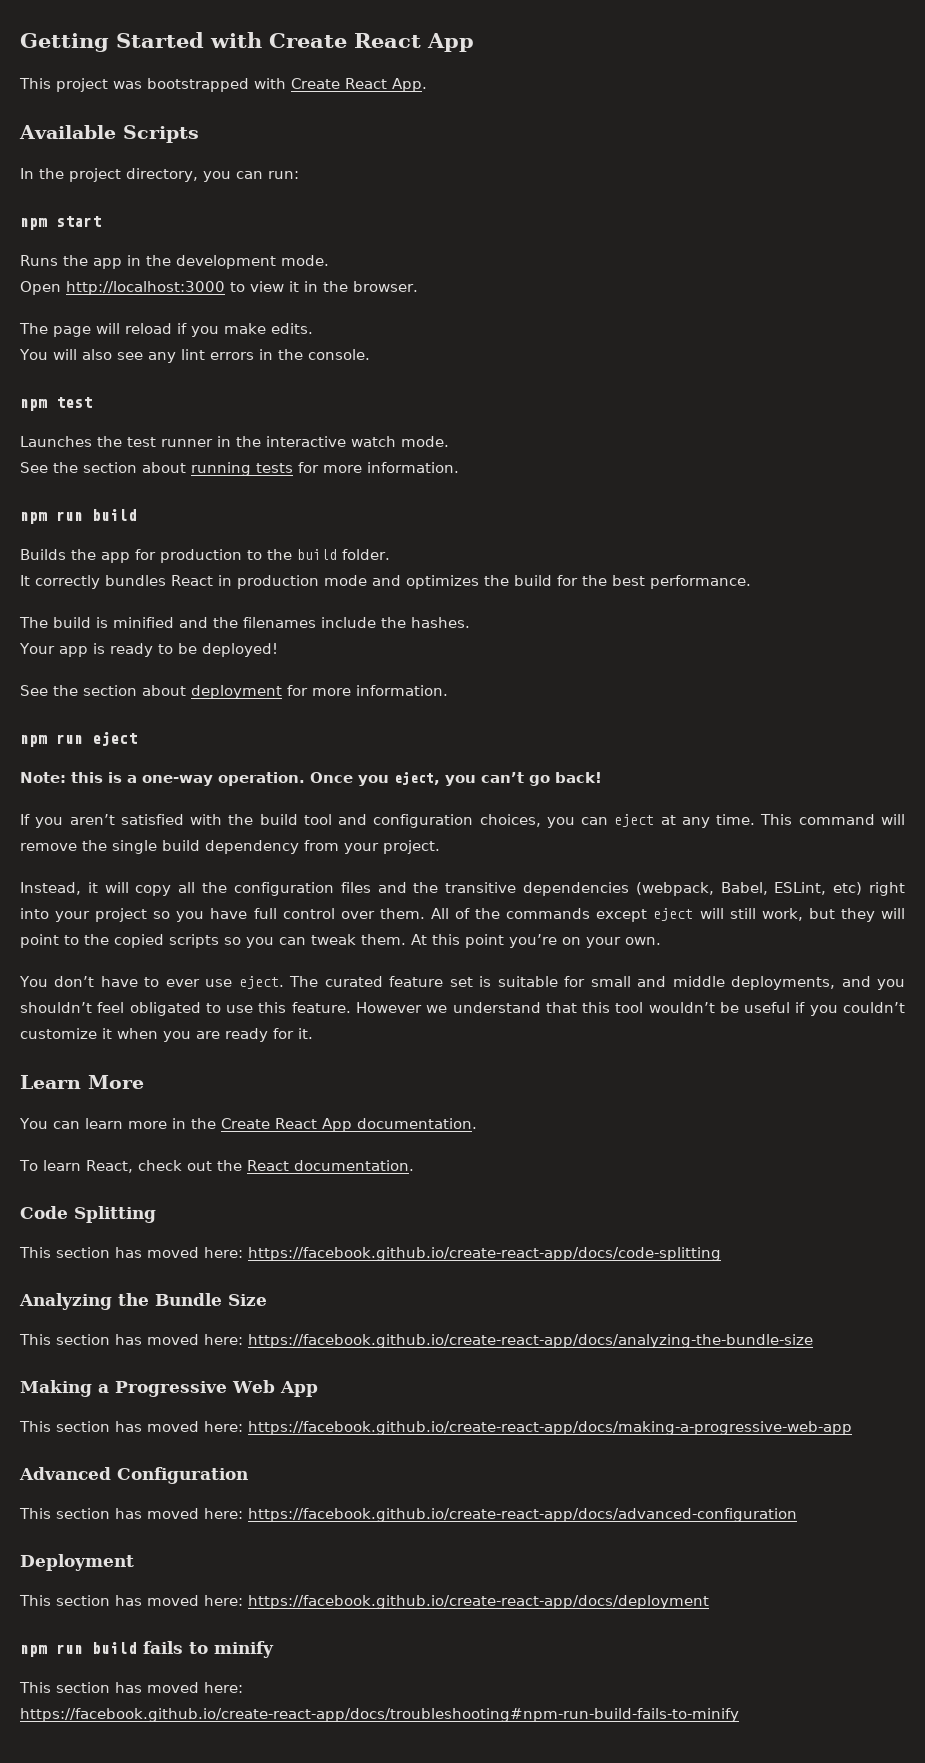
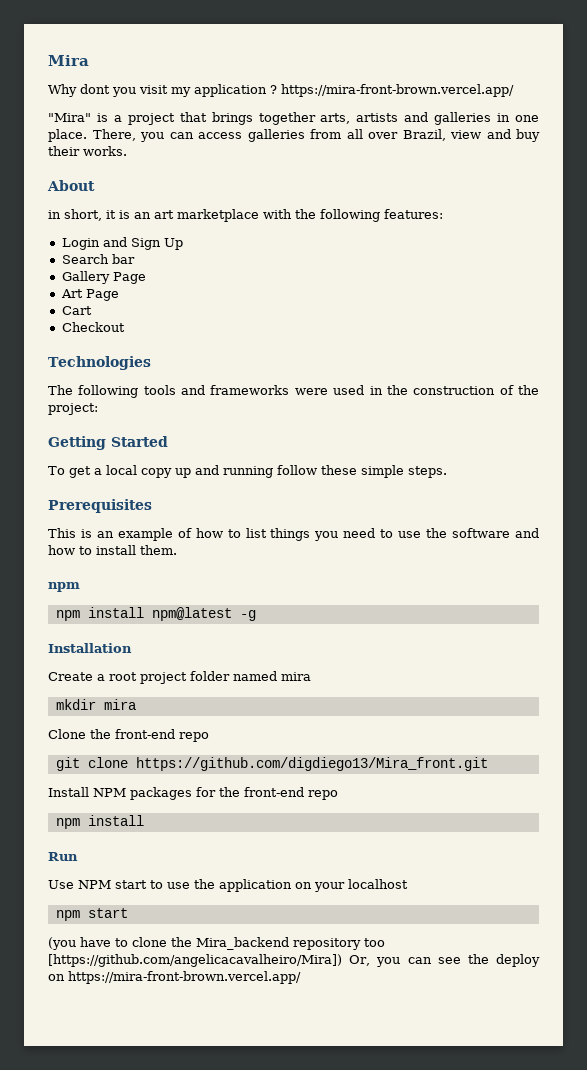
[20,32,474,52] [19,78,427,92] [19,125,199,143] [20,168,299,182] [20,216,101,230] [20,255,329,269] [20,281,418,295] [19,323,313,337] [19,349,370,363] [20,397,92,411] [20,436,449,447] [20,462,459,476] [20,509,137,524] [20,549,390,563] [20,575,751,589] [19,617,470,628] [19,643,278,657] [20,685,448,699] [20,731,137,747] [20,772,602,786] [20,814,906,828] [20,840,440,854] [20,882,905,896] [20,908,905,922] [20,934,661,948] [19,976,906,990] [20,1002,906,1016] [20,1028,313,1042] [20,1075,144,1089] [19,1118,477,1132] [19,1160,414,1173] [20,1206,156,1223] [19,1247,721,1261] [19,1293,267,1310] [19,1334,813,1348] [20,1380,318,1397] [19,1421,852,1435] [19,1467,248,1484] [19,1508,797,1522] [20,1554,134,1571] [19,1595,709,1609] [20,1641,274,1658] [19,1682,243,1693] [20,1708,739,1722] Getting Started with Create React App // This project was bootstrapped with Create React App. // Available Scripts // In the project directory, you can run: // npm start // Runs the app in the development mode. // Open http://localhost:3000 to view it in the browser. // The page will reload if you make edits. // You will also see any lint errors in the console. // npm test // Launches the test runner in the interactive watch mode. // See the section about running tests for more information. // npm run build // Builds the app for production to the build folder. // It correctly bundles React in production mode and optimizes the build for the best performance. // The build is minified and the filenames include the hashes. // Your app is ready to be deployed! // See the section about deployment for more information. // npm run eject // Note: this is a one-way operation. Once you eject, you can’t go back! // If you aren’t satisfied with the build tool and configuration choices, you can eject at any time. This command will remove the single build dependency from your project. // Instead, it will copy all the configuration files and the transitive dependencies (webpack, Babel, ESLint, etc) right into your project so you have full control over them. All of the commands except eject will still work, but they will point to the copied scripts so you can tweak them. At this point you’re on your own. // You don’t have to ever use eject. The curated feature set is suitable for small and middle deployments, and you shouldn’t feel obligated to use this feature. However we understand that this tool wouldn’t be useful if you couldn’t customize it when you are ready for it. // Learn More // You can learn more in the Create React App documentation. // To learn React, check out the React documentation. // Code Splitting // This section has moved here: https://facebook.github.io/create-react-app/docs/code-splitting // Analyzing the Bundle Size // This section has moved here: https://facebook.github.io/create-react-app/docs/analyzing-the-bundle-size // Making a Progressive Web App // This section has moved here: https://facebook.github.io/create-react-app/docs/making-a-progressive-web-app // Advanced Configuration // This section has moved here: https://facebook.github.io/create-react-app/docs/advanced-configuration // Deployment // This section has moved here: https://facebook.github.io/create-react-app/docs/deployment // npm run build fails to minify // This section has moved here: https://facebook.github.io/create-react-app/docs/troubleshooting#npm-run-build-fails-to-minify -> [48,55,89,66] [48,84,514,97] [48,112,540,125] [48,129,540,142] [48,146,127,156] [47,180,95,191] [48,209,443,222] [61,237,183,250] [61,254,135,264] [61,271,146,284] [60,289,119,301] [61,306,92,315] [61,322,125,332] [48,356,151,370] [48,385,540,398] [48,403,98,415] [48,436,168,450] [48,465,447,478] [48,499,152,513] [48,528,539,541] [48,545,177,555] [48,582,80,592] [55,607,256,621] [48,643,132,653] [48,671,311,684] [55,699,136,710] [48,729,209,742] [55,757,488,771] [48,787,338,800] [55,815,144,829] [48,852,78,861] [48,879,408,892] [55,908,128,921] [48,937,385,950] [48,954,540,967] [48,971,301,984] Mira // Why dont you visit my application ? https://mira-front-brown.vercel.app/ // "Mira" is a project that brings together arts, artists and galleries in one place. There, you can access galleries from all over Brazil, view and buy their works. // About // in short, it is an art marketplace with the following features: // Login and Sign Up // Search bar // Gallery Page // Art Page // Cart // Checkout // Technologies // The following tools and frameworks were used in the construction of the project: // Getting Started // To get a local copy up and running follow these simple steps. // Prerequisites // This is an example of how to list things you need to use the software and how to install them. // npm // npm install npm@latest -g // Installation // Create a root project folder named mira // mkdir mira // Clone the front-end repo // git clone https://github.com/digdiego13/Mira_front.git // Install NPM packages for the front-end repo // npm install // Run // Use NPM start to use the application on your localhost // npm start // (you have to clone the Mira_backend repository too [https://github.com/angelicacavalheiro/Mira]) Or, you can see the deploy on https://mira-front-brown.vercel.app/

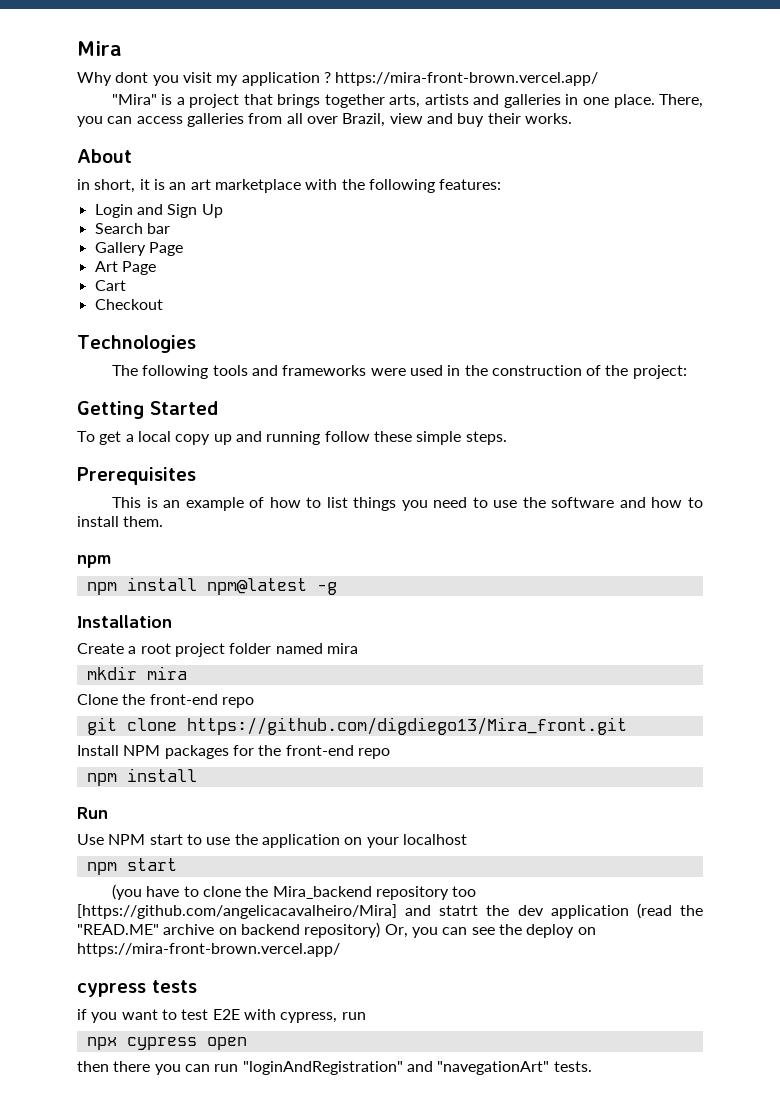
[48,954,342,967] [https://github.com/angelicacavalheiro/Mira]) -> [77,903,703,919] [77,922,381,938] [https://github.com/angelicacavalheiro/Mira] and statrt the dev application (read the "READ.ME" archive on backend repository)
(301, 977) none -> [77,980,197,997] [77,1009,366,1023] [86,1037,247,1050] [77,1061,592,1075] // cypress tests // if you want to test E2E with cypress, run // npx cypress open // then there you can run "loginAndRegistration" and "navegationArt" tests.

